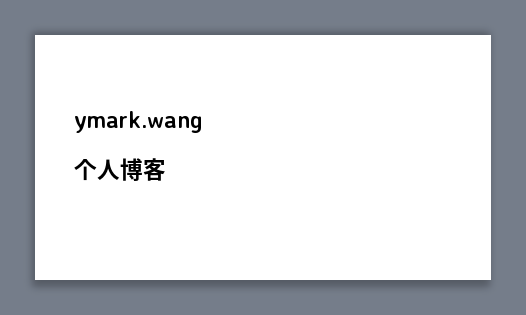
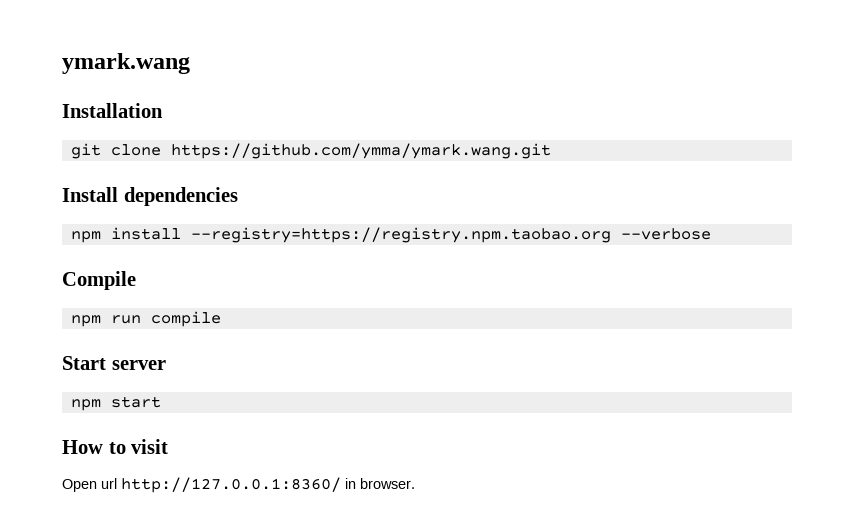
[74,158,166,181] 个人博客 -> [62,103,163,118] [70,143,551,159] [62,187,238,206] [70,227,711,243] [62,271,136,290] [70,311,221,327] [62,356,166,370] [70,396,161,411] [62,439,169,454] [62,477,415,493] Installation // git clone https://github.com/ymma/ymark.wang.git // Install dependencies // npm install --registry=https://registry.npm.taobao.org --verbose // Compile // npm run compile // Start server // npm start // How to visit // Open url http://127.0.0.1:8360/ in browser.

